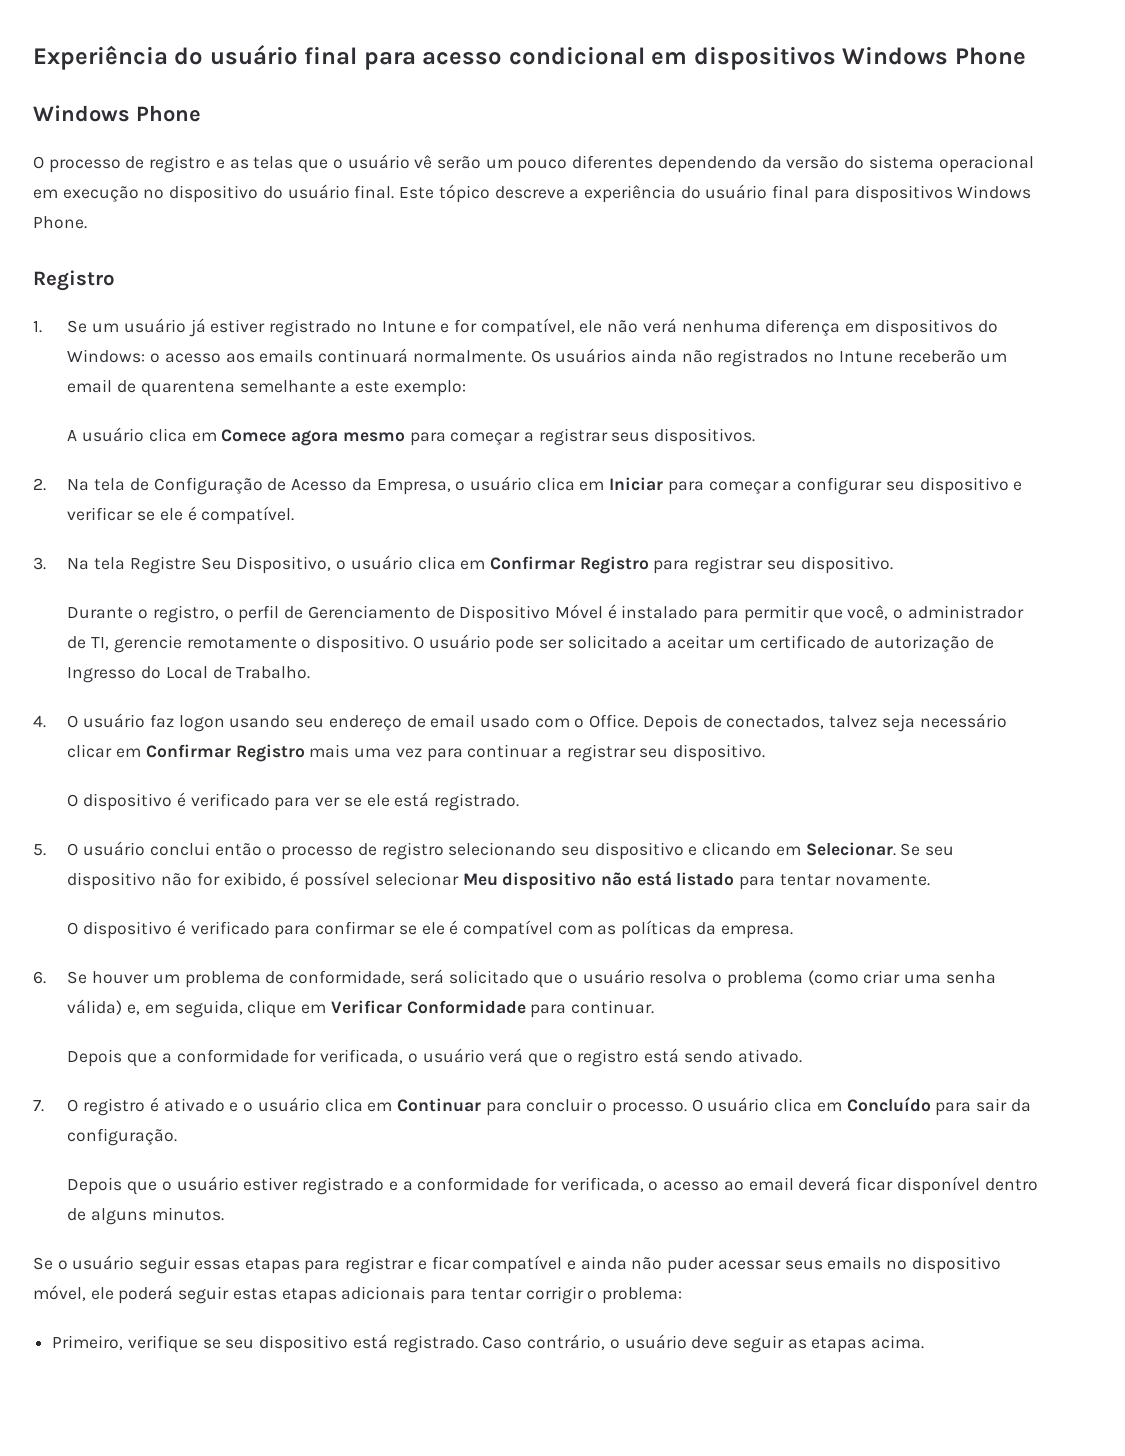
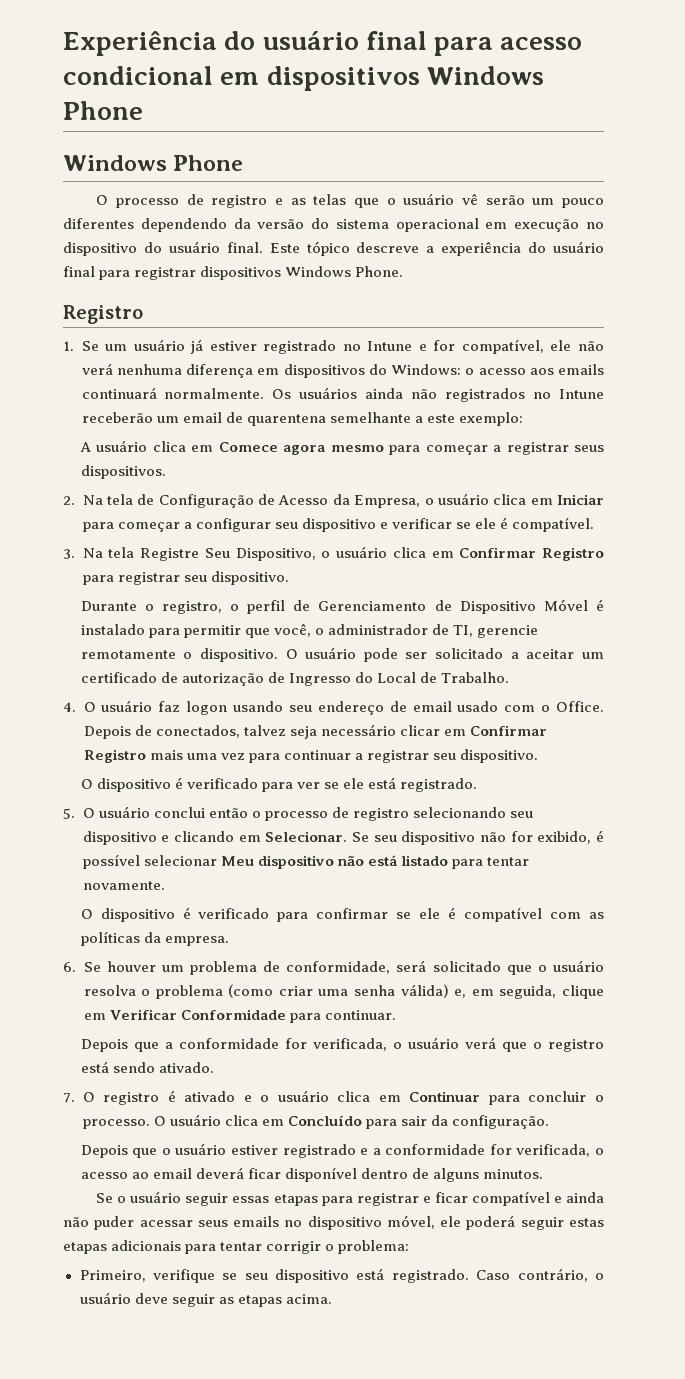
(850, 196) none -> [134,267,197,280] registrar

